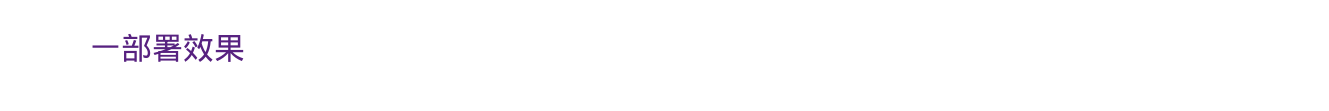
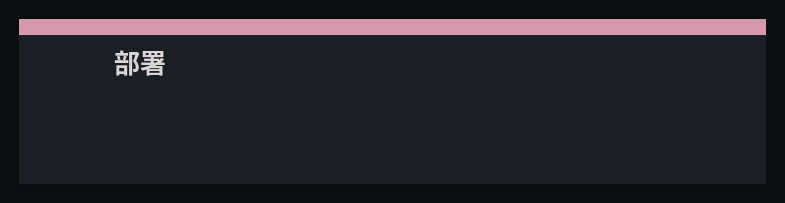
[90,33,245,62] 一部署效果 -> [114,50,166,76] 部署

